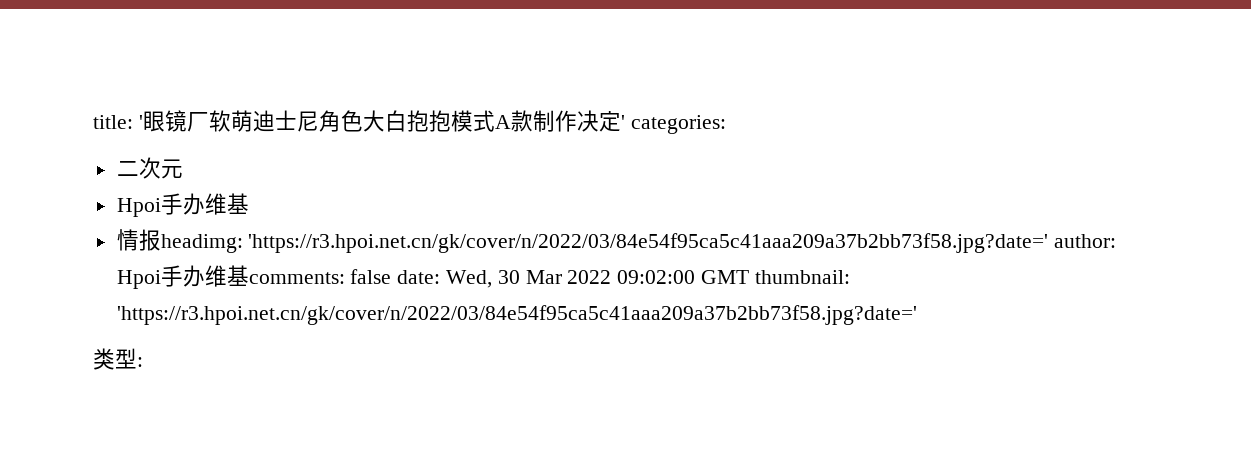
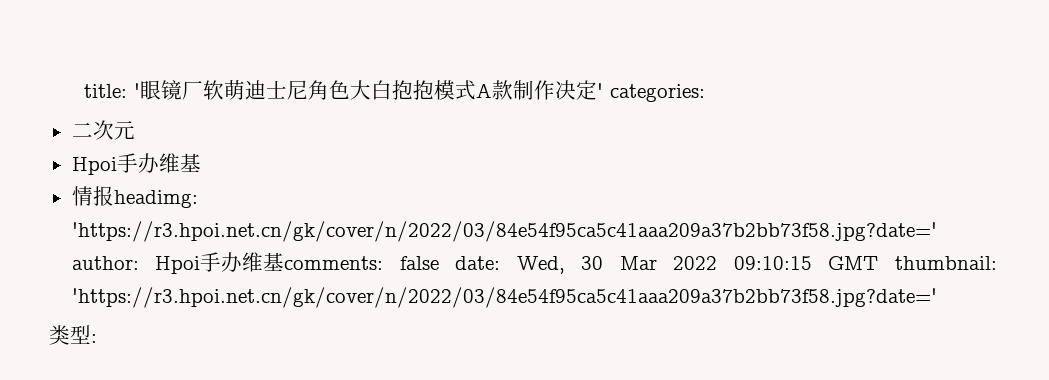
[617,270,696,284] 09:02:00 -> [733,256,812,270] 09:10:15

